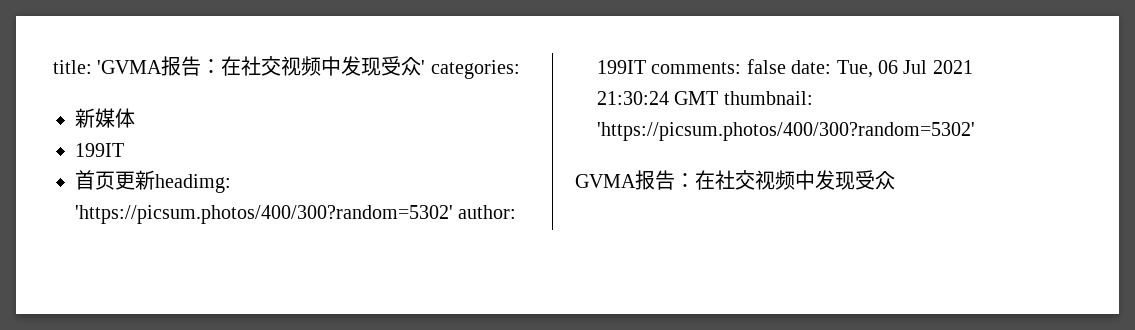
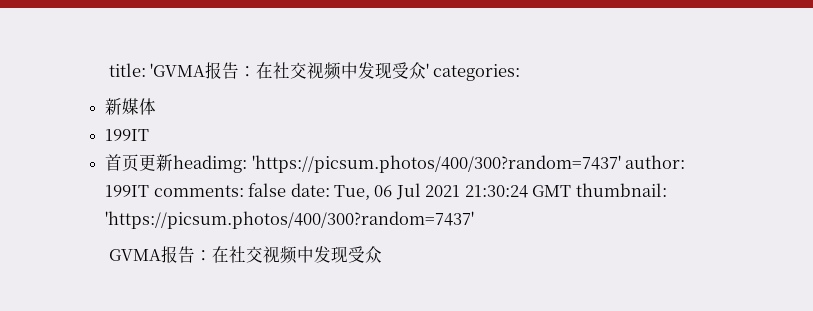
[75,205,453,224] 'https://picsum.photos/400/300?random=5302' -> [251,155,621,173] 'https://picsum.photos/400/300?random=7437'
[597,122,975,141] 'https://picsum.photos/400/300?random=5302' -> [105,211,475,229] 'https://picsum.photos/400/300?random=7437'

